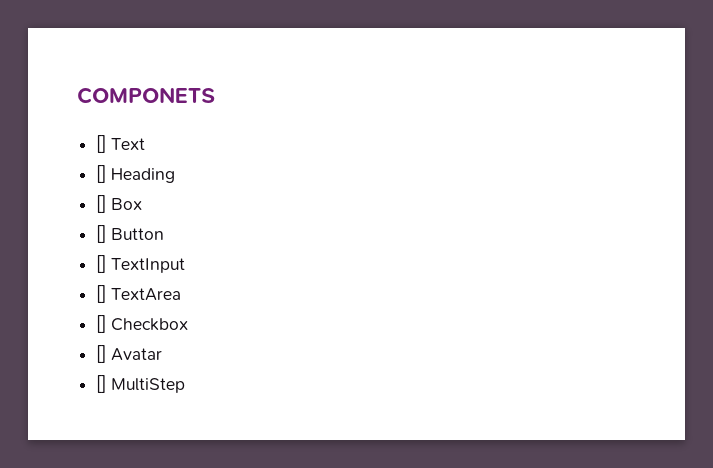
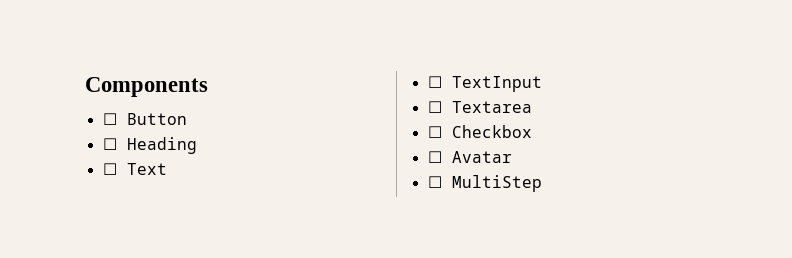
[77,87,215,104] [96,135,146,153] [96,165,176,183] [96,195,143,213] [96,225,165,243] [96,255,186,273] [96,285,182,303] [96,315,107,333] COMPONETS // [] Text // [] Heading // [] Box // [] Button // [] TextInput // [] TextArea // [] -> [85,77,208,97] [102,113,187,125] [102,137,197,154] [102,163,167,175] [427,76,542,92] [427,101,532,113] [427,126,442,138] Components // ☐ Button // ☐ Heading // ☐ Text // ☐ TextInput // ☐ Textarea // ☐
[96,345,107,363] [] -> [427,151,442,163] ☐
[96,375,107,393] [] -> [427,176,442,188] ☐

